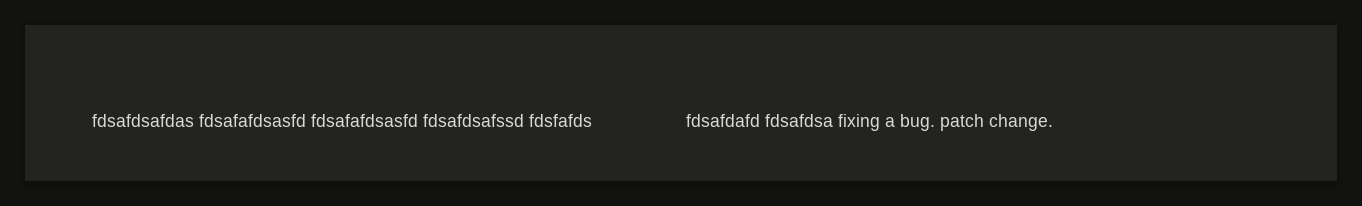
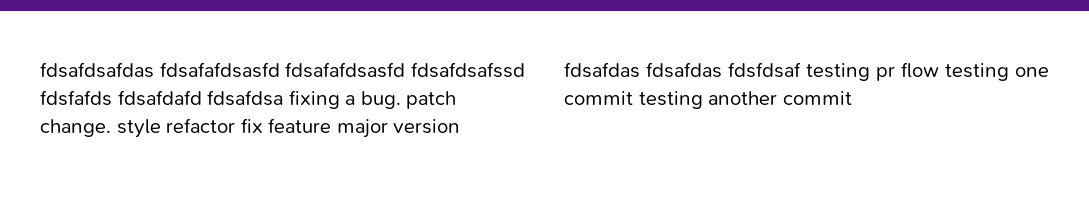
(1053, 122) none -> [116,118,461,138] [564,62,1049,81] [564,91,852,109] style refactor fix feature major version fdsafdas fdsafdas fdsfdsaf testing pr flow testing one commit testing another commit

